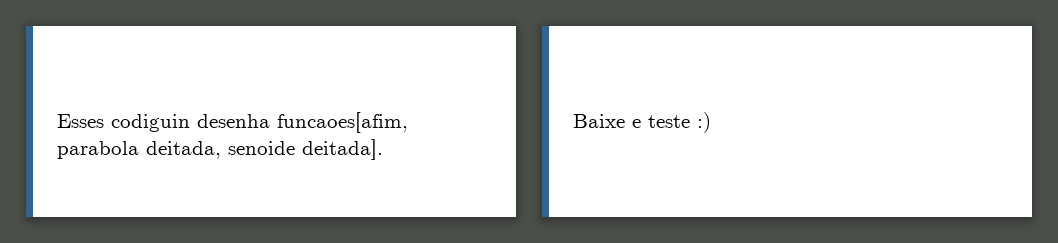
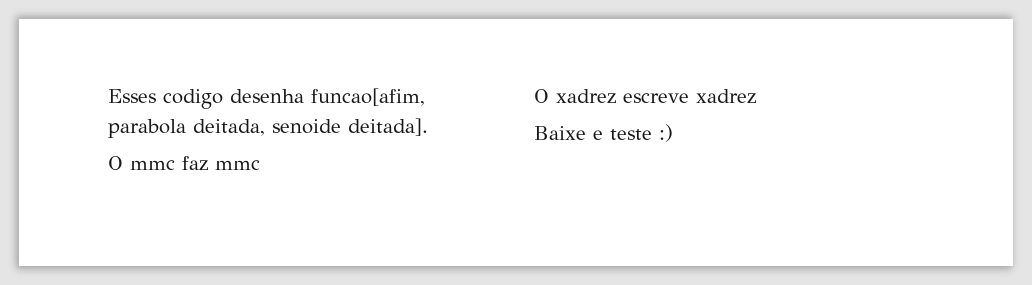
[111,112,408,133] codiguin desenha funcaoes[afim, -> [163,88,425,109] codigo desenha funcao[afim,
(383, 149) none -> [108,156,260,171] [534,89,756,104] // O mmc faz mmc // O xadrez escreve xadrez

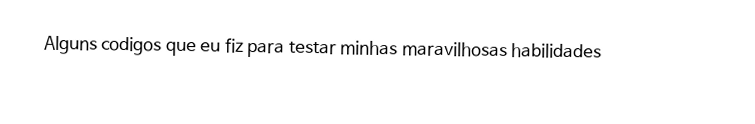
[108,88,425,109] [108,118,428,138] [108,156,260,171] [534,89,756,104] [534,124,673,142] Esses codigo desenha funcao[afim, parabola deitada, senoide deitada]. // O mmc faz mmc // O xadrez escreve xadrez // Baixe e teste :) -> [44,35,603,59] Alguns codigos que eu fiz para testar minhas maravilhosas habilidades

